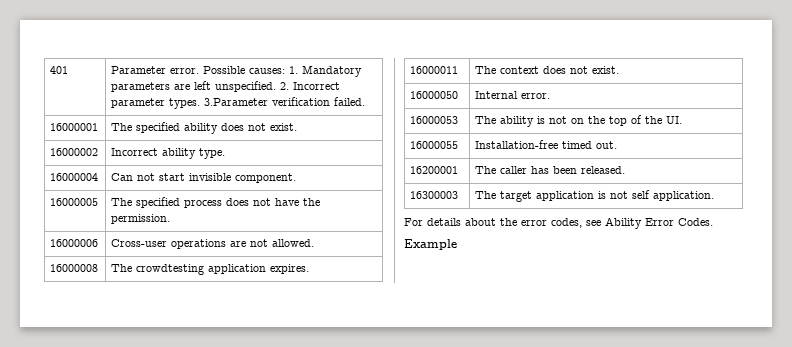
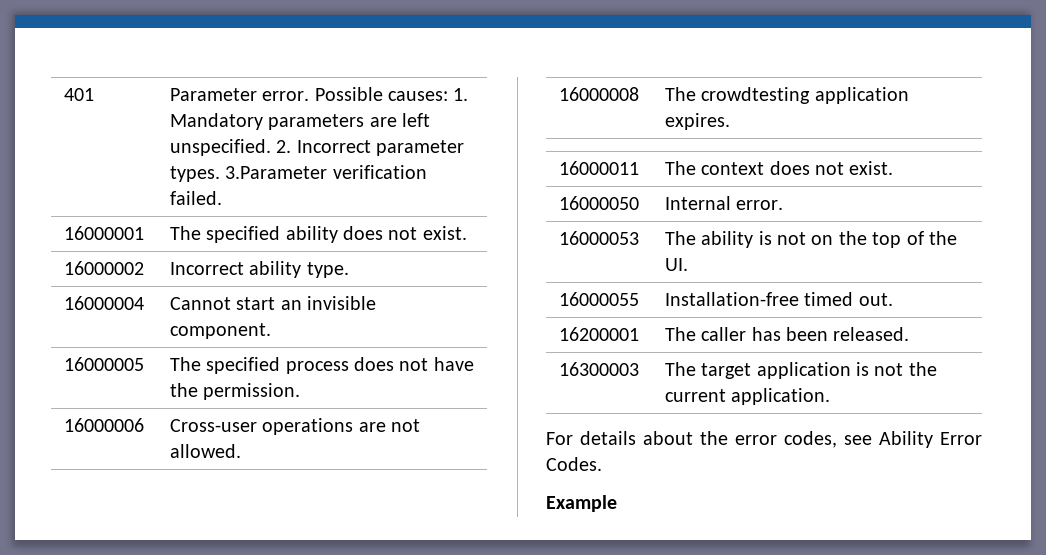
[111,173,186,181] Can not start -> [169,297,302,310] Cannot start an
[632,190,651,199] self -> [908,362,937,376] [664,389,726,402] the current

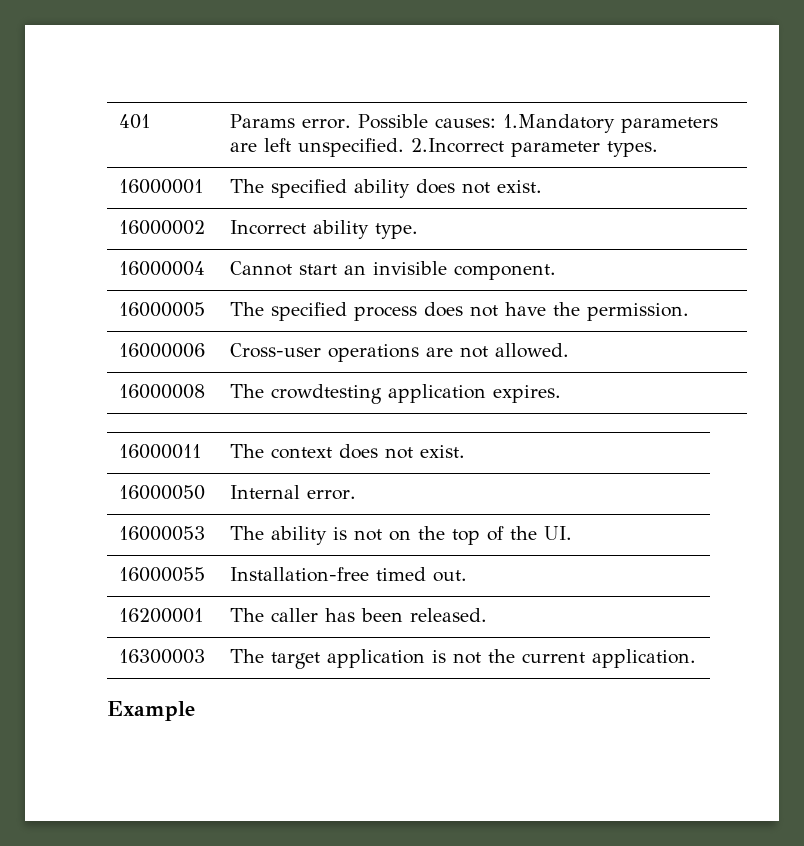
[169,88,257,101] Parameter -> [230,114,296,128] Params
[453,88,469,101] [169,113,263,130] 1. Mandatory -> [503,114,616,133] 1.Mandatory
[276,140,371,153] 2. Incorrect -> [411,138,505,153] 2.Incorrect
[225,165,427,179] [169,191,222,205] 3.Parameter verification failed. -> (659, 149) none
[546,431,982,448] [546,457,602,471] // For details about the error codes, see Ability Error Codes. -> (697, 658) none

